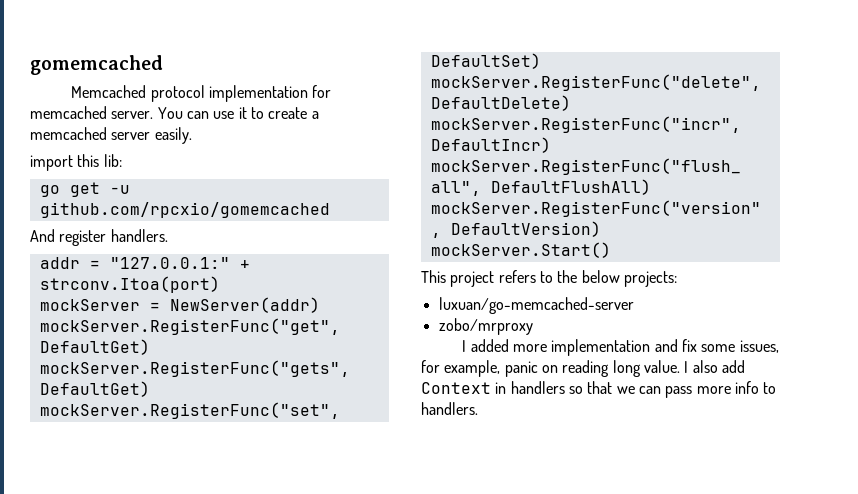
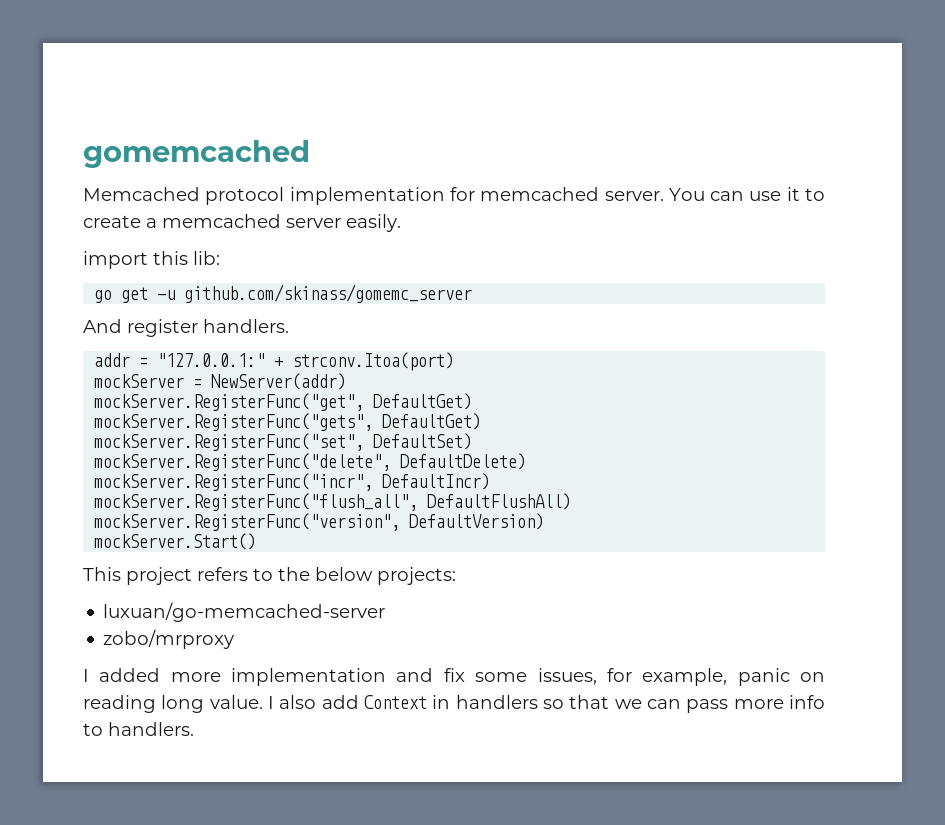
[39,202,330,218] github.com/rpcxio/gomemcached -> [184,284,473,303] github.com/skinass/gomemc_server

